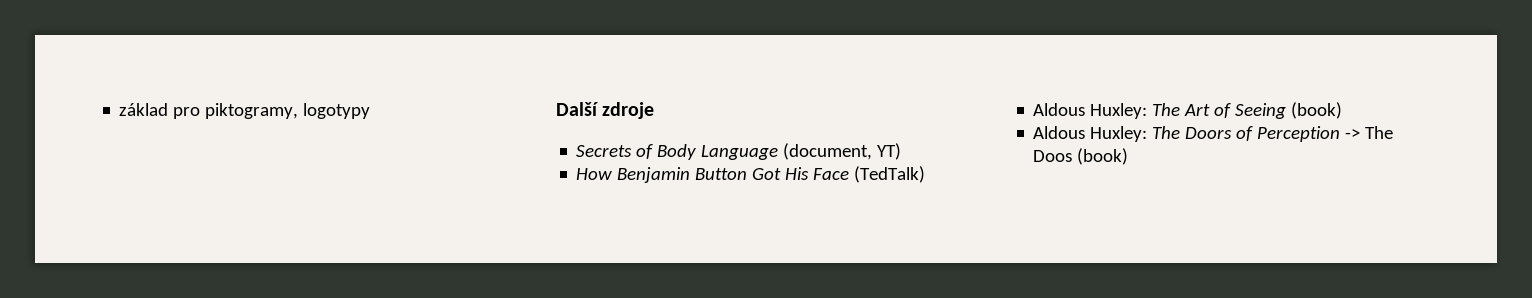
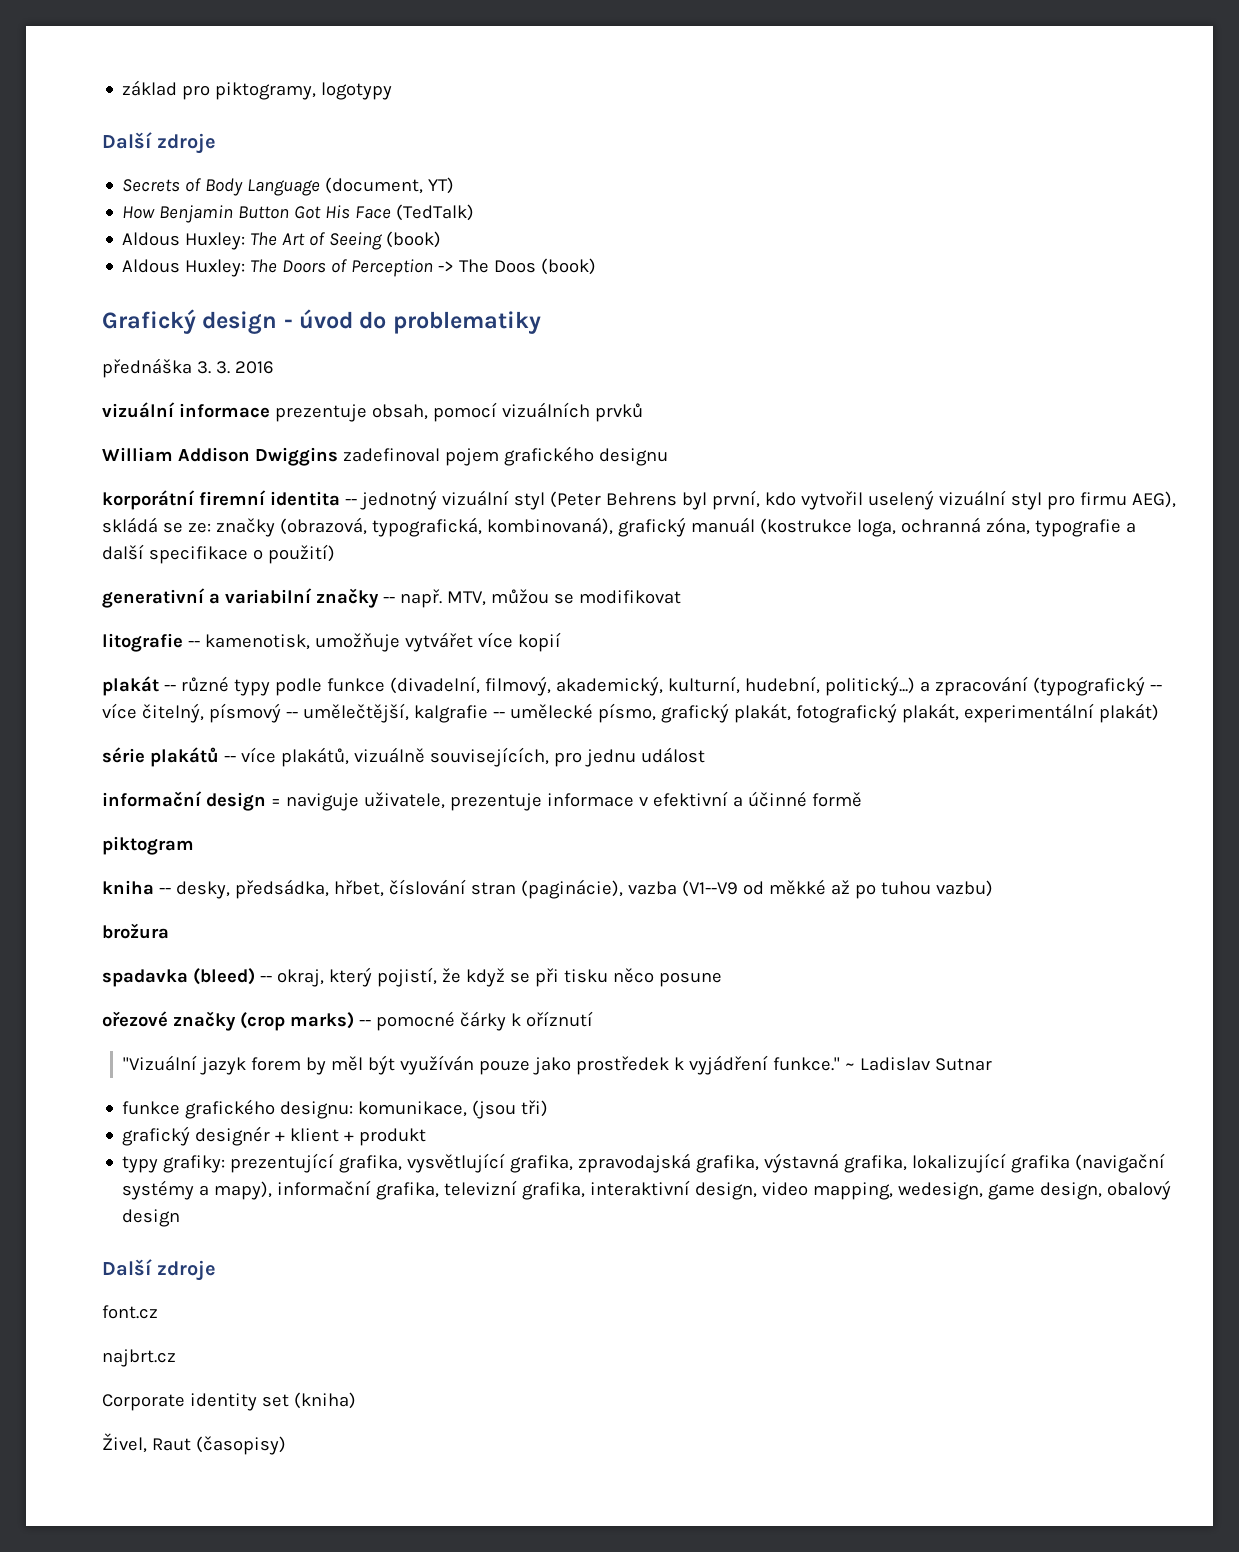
(1129, 156) none -> [102,309,541,334] [102,358,274,378] [102,402,643,422] [102,446,668,466] [102,490,1176,510] [102,517,1136,537] [102,544,335,564] [102,588,681,608] [102,632,561,652] [102,676,1162,696] [102,703,1159,723] [102,747,705,767] [102,791,862,811] [102,836,194,855] [102,879,993,899] [102,923,169,939] [102,967,722,987] [102,1011,593,1031] [123,1055,993,1075] [122,1099,549,1119] [122,1126,427,1146] [122,1153,1166,1173] [122,1180,1172,1200] [122,1209,181,1227] [102,1259,217,1281] [102,1305,158,1319] [102,1349,176,1367] [102,1392,356,1411] [102,1433,286,1455] // Grafický design - úvod do problematiky // přednáška 3. 3. 2016 // vizuální informace prezentuje obsah, pomocí vizuálních prvků // William Addison Dwiggins zadefinoval pojem grafického designu // korporátní firemní identita -- jednotný vizuální styl (Peter Behrens byl první, kdo vytvořil uselený vizuální styl pro firmu AEG), skládá se ze: značky (obrazová, typografická, kombinovaná), grafický manuál (kostrukce loga, ochranná zóna, typografie a další specifikace o použití) // generativní a variabilní značky -- např. MTV, můžou se modifikovat // litografie -- kamenotisk, umožňuje vytvářet více kopií // plakát -- různé typy podle funkce (divadelní, filmový, akademický, kulturní, hudební, politický...) a zpracování (typografický -- více čitelný, písmový -- umělečtější, kalgrafie -- umělecké písmo, grafický plakát, fotografický plakát, experimentální plakát) // série plakátů -- více plakátů, vizuálně souvisejících, pro jednu událost // informační design = naviguje uživatele, prezentuje informace v efektivní a účinné formě // piktogram // kniha -- desky, předsádka, hřbet, číslování stran (paginácie), vazba (V1--V9 od měkké až po tuhou vazbu) // brožura // spadavka (bleed) -- okraj, který pojistí, že když se při tisku něco posune // ořezové značky (crop marks) -- pomocné čárky k oříznutí // "Vizuální jazyk forem by měl být využíván pouze jako prostředek k vyjádření funkce." ~ Ladislav Sutnar // funkce grafického designu: komunikace, (jsou tři) // grafický designér + klient + produkt // typy grafiky: prezentující grafika, vysvětlující grafika, zpravodajská grafika, výstavná grafika, lokalizující grafika (navigační systémy a mapy), informační grafika, televizní grafika, interaktivní design, video mapping, wedesign, game design, obalový design // Další zdroje // font.cz // najbrt.cz // Corporate identity set (kniha) // Živel, Raut (časopisy)

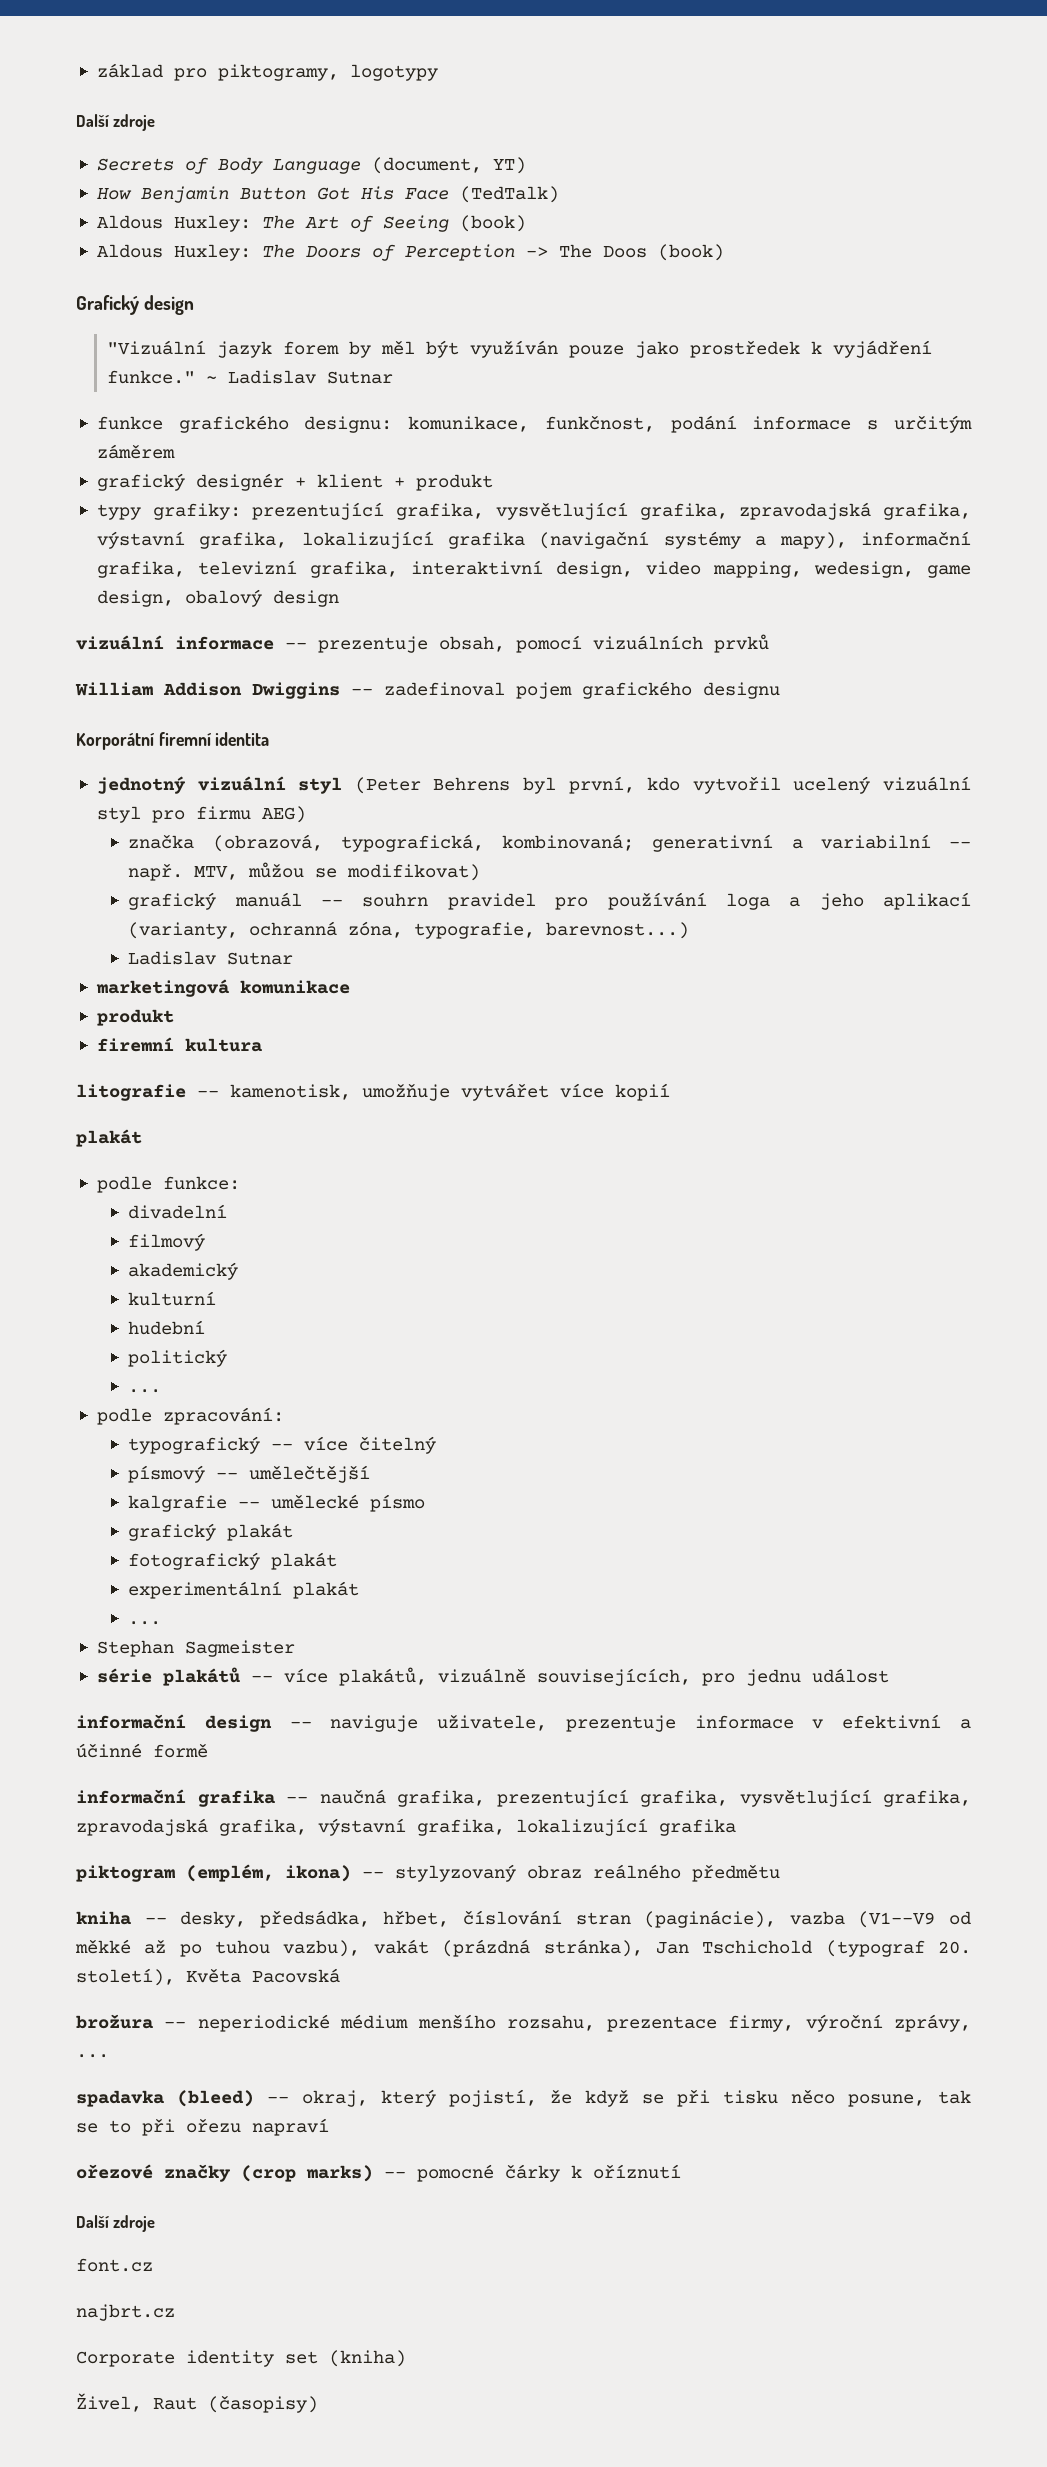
[283,309,541,334] [102,358,274,378] [102,402,643,422] [102,446,668,466] [102,490,1176,510] [102,517,1136,537] [102,544,335,564] [102,588,681,608] [102,632,561,652] [102,676,1162,696] [102,703,1159,723] [102,747,705,767] [102,791,862,811] [102,836,194,855] [102,879,993,899] [102,923,169,939] [102,967,722,987] [102,1011,593,1031] - úvod do problematiky // přednáška 3. 3. 2016 // vizuální informace prezentuje obsah, pomocí vizuálních prvků // William Addison Dwiggins zadefinoval pojem grafického designu // korporátní firemní identita -- jednotný vizuální styl (Peter Behrens byl první, kdo vytvořil uselený vizuální styl pro firmu AEG), skládá se ze: značky (obrazová, typografická, kombinovaná), grafický manuál (kostrukce loga, ochranná zóna, typografie a další specifikace o použití) // generativní a variabilní značky -- např. MTV, můžou se modifikovat // litografie -- kamenotisk, umožňuje vytvářet více kopií // plakát -- různé typy podle funkce (divadelní, filmový, akademický, kulturní, hudební, politický...) a zpracování (typografický -- více čitelný, písmový -- umělečtější, kalgrafie -- umělecké písmo, grafický plakát, fotografický plakát, experimentální plakát) // série plakátů -- více plakátů, vizuálně souvisejících, pro jednu událost // informační design = naviguje uživatele, prezentuje informace v efektivní a účinné formě // piktogram // kniha -- desky, předsádka, hřbet, číslování stran (paginácie), vazba (V1--V9 od měkké až po tuhou vazbu) // brožura // spadavka (bleed) -- okraj, který pojistí, že když se při tisku něco posune // ořezové značky (crop marks) -- pomocné čárky k oříznutí -> (195, 305) none
[472,1100,549,1119] (jsou tři) -> [544,415,973,433] [96,444,175,459] funkčnost, podání informace s určitým záměrem
[764,1153,840,1173] výstavná -> [96,531,185,549] výstavní
(181, 1218) none -> [76,634,769,653] [75,681,780,699] [76,732,270,750] [96,776,972,794] [96,806,306,823] [128,834,971,852] [128,862,481,881] [128,892,971,910] [128,921,690,939] [128,951,294,965] [95,979,350,997] [96,1009,174,1026] [96,1037,262,1052] [76,1083,670,1101] [76,1129,142,1147] [96,1176,240,1193] [128,1204,228,1219] [128,1233,206,1251] [128,1262,239,1280] [128,1291,217,1306] [128,1320,206,1335] [128,1349,228,1367] [128,1389,162,1393] [96,1407,284,1425] [128,1436,437,1454] [128,1465,371,1483] [128,1494,426,1512] [128,1523,294,1541] [128,1552,338,1570] [128,1581,360,1599] [128,1621,162,1625] [96,1640,295,1657] [96,1667,889,1686] [76,1714,972,1732] [76,1743,208,1758] [76,1789,971,1807] [76,1818,736,1836] [76,1864,780,1882] [76,1910,972,1928] [75,1939,972,1957] [76,1968,340,1986] [76,2014,971,2032] [76,2054,109,2058] [76,2089,971,2107] [76,2118,329,2136] [76,2164,681,2182] // vizuální informace -- prezentuje obsah, pomocí vizuálních prvků // William Addison Dwiggins -- zadefinoval pojem grafického designu // Korporátní firemní identita // jednotný vizuální styl (Peter Behrens byl první, kdo vytvořil ucelený vizuální styl pro firmu AEG) // značka (obrazová, typografická, kombinovaná; generativní a variabilní -- např. MTV, můžou se modifikovat) // grafický manuál -- souhrn pravidel pro používání loga a jeho aplikací (varianty, ochranná zóna, typografie, barevnost...) // Ladislav Sutnar // marketingová komunikace // produkt // firemní kultura // litografie -- kamenotisk, umožňuje vytvářet více kopií // plakát // podle funkce: // divadelní // filmový // akademický // kulturní // hudební // politický // ... // podle zpracování: // typografický -- více čitelný // písmový -- umělečtější // kalgrafie -- umělecké písmo // grafický plakát // fotografický plakát // experimentální plakát // ... // Stephan Sagmeister // série plakátů -- více plakátů, vizuálně souvisejících, pro jednu událost // informační design -- naviguje uživatele, prezentuje informace v efektivní a účinné formě // informační grafika -- naučná grafika, prezentující grafika, vysvětlující grafika, zpravodajská grafika, výstavní grafika, lokalizující grafika // piktogram (emplém, ikona) -- stylyzovaný obraz reálného předmětu // kniha -- desky, předsádka, hřbet, číslování stran (paginácie), vazba (V1--V9 od měkké až po tuhou vazbu), vakát (prázdná stránka), Jan Tschichold (typograf 20. století), Květa Pacovská // brožura -- neperiodické médium menšího rozsahu, prezentace firmy, výroční zprávy, ... // spadavka (bleed) -- okraj, který pojistí, že když se při tisku něco posune, tak se to při ořezu napraví // ořezové značky (crop marks) -- pomocné čárky k oříznutí

